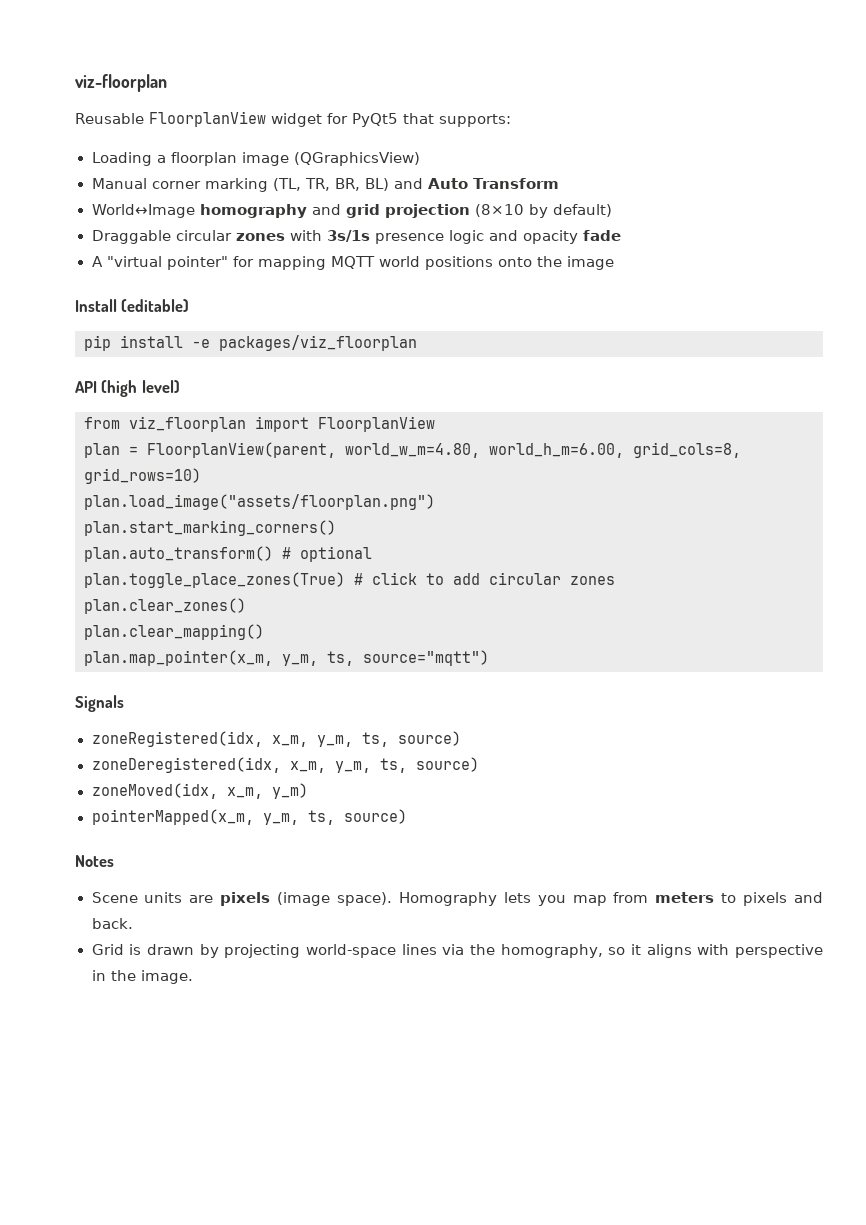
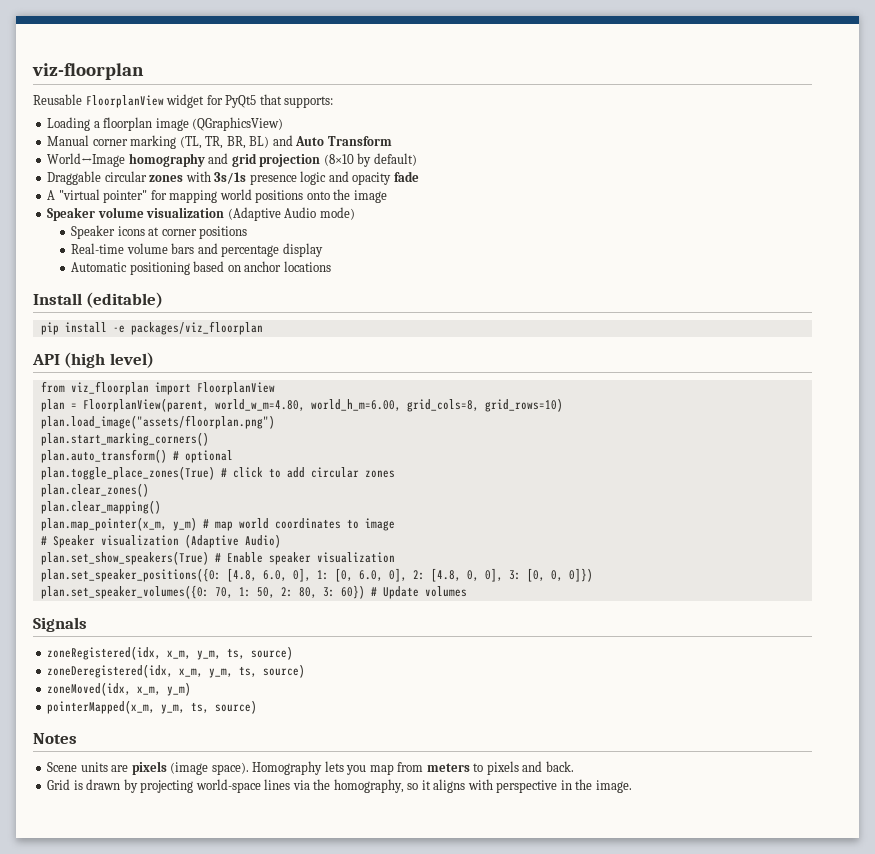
[330,256,375,269] MQTT -> (218, 196) none
(614, 263) none -> [47,207,355,221] [71,225,248,239] [71,243,323,257] [71,261,331,275] // Speaker volume visualization (Adaptive Audio mode) // Speaker icons at corner positions // Real-time volume bars and percentage display // Automatic positioning based on anchor locations
[282,650,489,666] y_m, ts, source="mqtt") -> [172,517,395,531] [40,534,281,548] [40,551,395,565] [40,568,593,582] [40,585,467,599] y_m) # map world coordinates to image // # Speaker visualization (Adaptive Audio) // plan.set_show_speakers(True) # Enable speaker visualization // plan.set_speaker_positions({0: [4.8, 6.0, 0], 1: [0, 6.0, 0], 2: [4.8, 0, 0], 3: [0, 0, 0]}) // plan.set_speaker_volumes({0: 70, 1: 50, 2: 80, 3: 60}) # Update volumes

